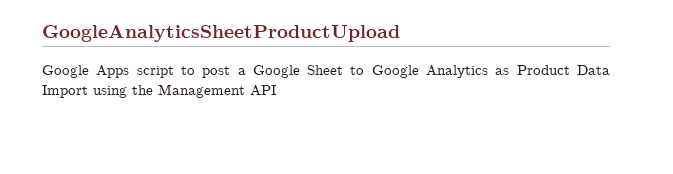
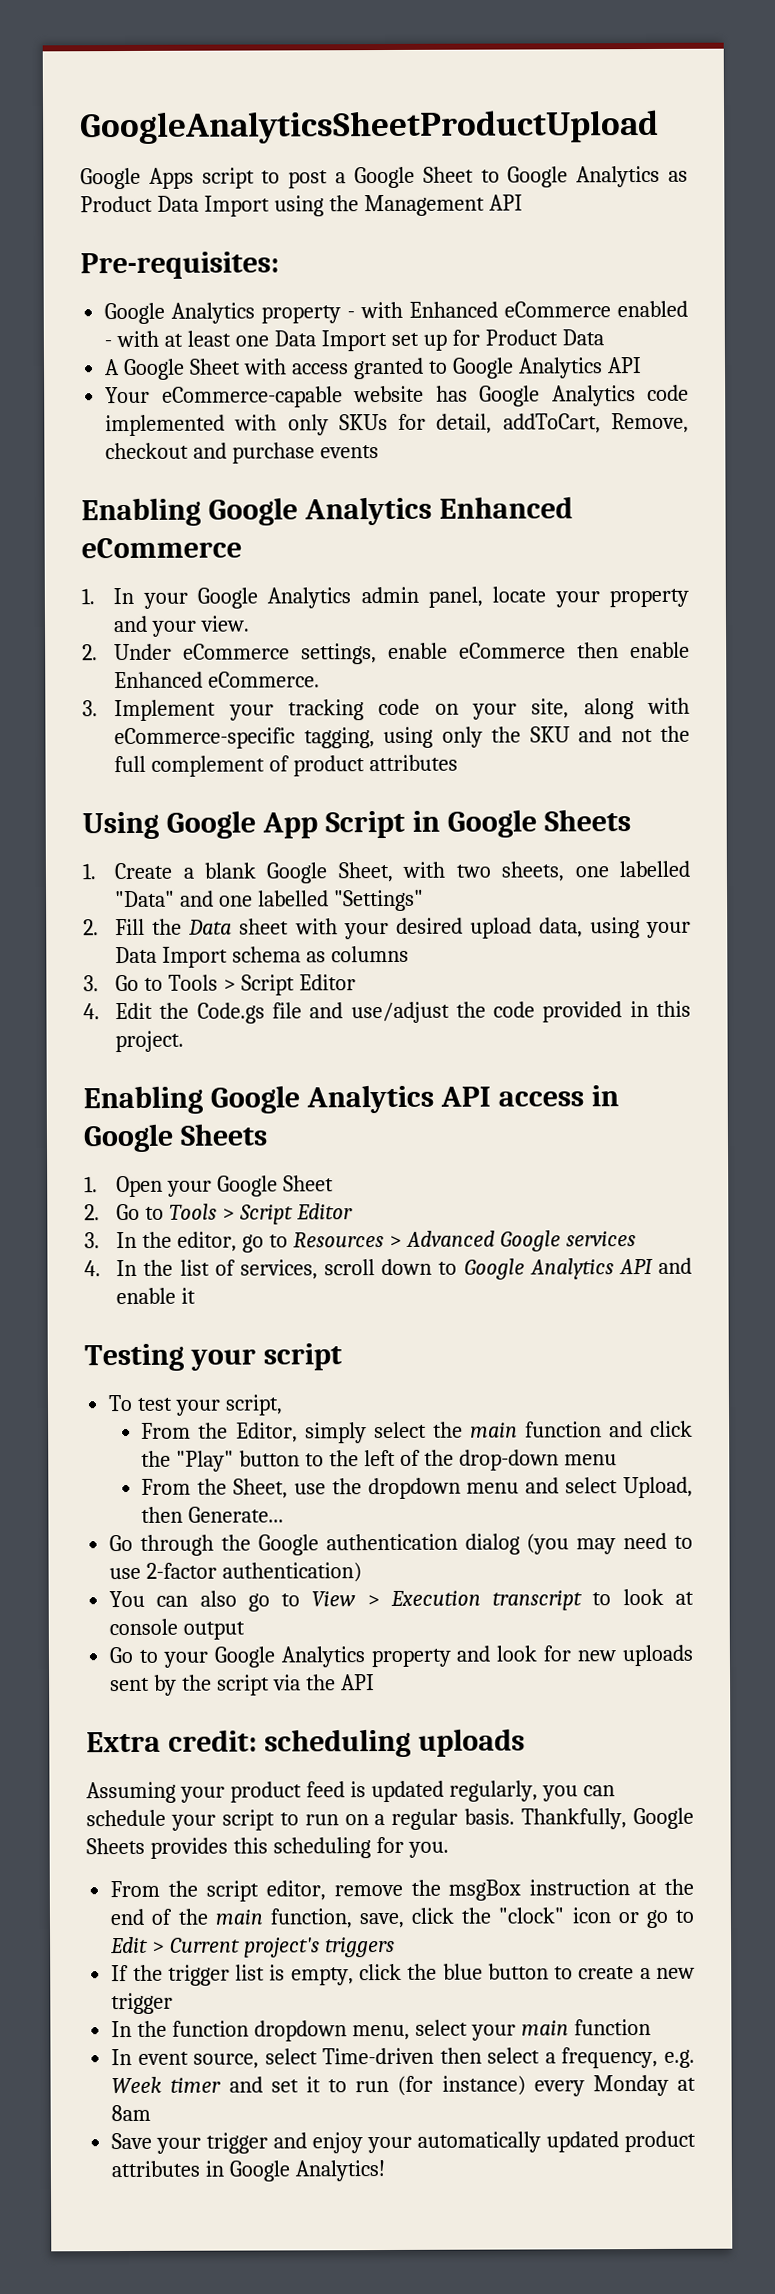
(276, 90) none -> [80,251,279,280] [104,300,688,325] [104,329,604,352] [104,357,642,381] [105,384,689,408] [105,412,690,437] [105,442,380,464] [81,496,573,527] [81,537,242,559] [81,586,690,609] [113,615,251,637] [82,641,690,665] [114,671,321,689] [82,697,690,722] [114,725,691,750] [114,754,458,777] [82,809,631,840] [82,860,690,884] [115,889,424,912] [83,917,691,940] [115,945,409,968] [83,974,356,996] [83,1000,691,1024] [115,1030,185,1053] [83,1084,619,1115] [83,1123,267,1153] [84,1175,335,1198] [84,1203,353,1225] [84,1230,636,1253] [84,1257,692,1280] [116,1287,197,1305] [84,1343,342,1372] [108,1394,284,1416] [141,1420,693,1444] [141,1449,617,1472] [141,1476,693,1500] [141,1506,285,1523] [109,1532,693,1556] [109,1562,363,1583] [109,1588,694,1612] [109,1618,246,1640] [109,1644,693,1668] [110,1674,375,1696] [86,1728,525,1758] [86,1780,615,1804] [86,1807,694,1831] [86,1836,449,1859] [110,1878,694,1902] [110,1907,694,1929] [110,1936,395,1958] [111,1963,695,1986] [111,1992,174,2015] [111,2018,651,2042] [111,2046,695,2069] [111,2074,696,2097] [111,2104,152,2122] [111,2130,697,2154] [111,2160,386,2182] // Pre-requisites: // Google Analytics property - with Enhanced eCommerce enabled - with at least one Data Import set up for Product Data // A Google Sheet with access granted to Google Analytics API // Your eCommerce-capable website has Google Analytics code implemented with only SKUs for detail, addToCart, Remove, checkout and purchase events // Enabling Google Analytics Enhanced eCommerce // 1. In your Google Analytics admin panel, locate your property and your view. // 2. Under eCommerce settings, enable eCommerce then enable Enhanced eCommerce. // 3. Implement your tracking code on your site, along with eCommerce-specific tagging, using only the SKU and not the full complement of product attributes // Using Google App Script in Google Sheets // 1. Create a blank Google Sheet, with two sheets, one labelled "Data" and one labelled "Settings" // 2. Fill the Data sheet with your desired upload data, using your Data Import schema as columns // 3. Go to Tools > Script Editor // 4. Edit the Code.gs file and use/adjust the code provided in this project. // Enabling Google Analytics API access in Google Sheets // 1. Open your Google Sheet // 2. Go to Tools > Script Editor // 3. In the editor, go to Resources > Advanced Google services // 4. In the list of services, scroll down to Google Analytics API and enable it // Testing your script // To test your script, // From the Editor, simply select the main function and click the "Play" button to the left of the drop-down menu // From the Sheet, use the dropdown menu and select Upload, then Generate... // Go through the Google authentication dialog (you may need to use 2-factor authentication) // You can also go to View > Execution transcript to look at console output // Go to your Google Analytics property and look for new uploads sent by the script via the API // Extra credit: scheduling uploads // Assuming your product feed is updated regularly, you can schedule your script to run on a regular basis. Thankfully, Google Sheets provides this scheduling for you. // From the script editor, remove the msgBox instruction at the end of the main function, save, click the "clock" icon or go to Edit > Current project's triggers // If the trigger list is empty, click the blue button to create a new trigger // In the function dropdown menu, select your main function // In event source, select Time-driven then select a frequency, e.g. Week timer and set it to run (for instance) every Monday at 8am // Save your trigger and enjoy your automatically updated product attributes in Google Analytics!

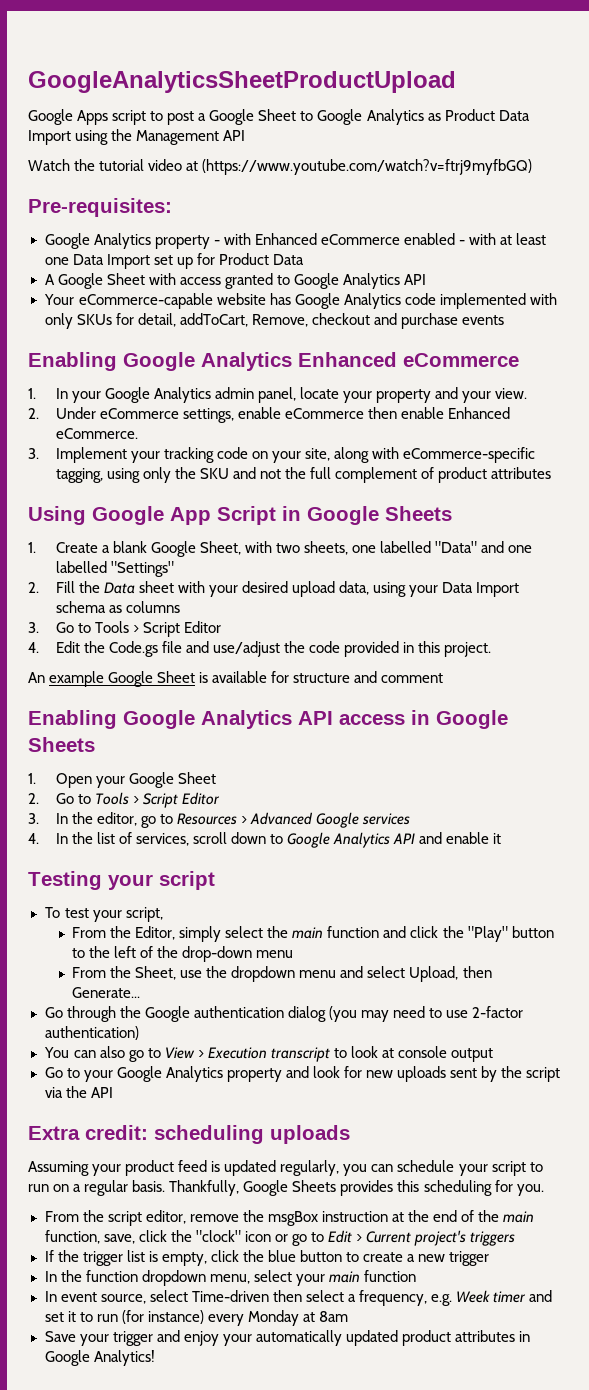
(523, 202) none -> [28,159,533,175] // Watch the tutorial video at (https://www.youtube.com/watch?v=ftrj9myfbGQ)
(185, 1041) none -> [28,671,444,687] // An example Google Sheet is available for structure and comment

